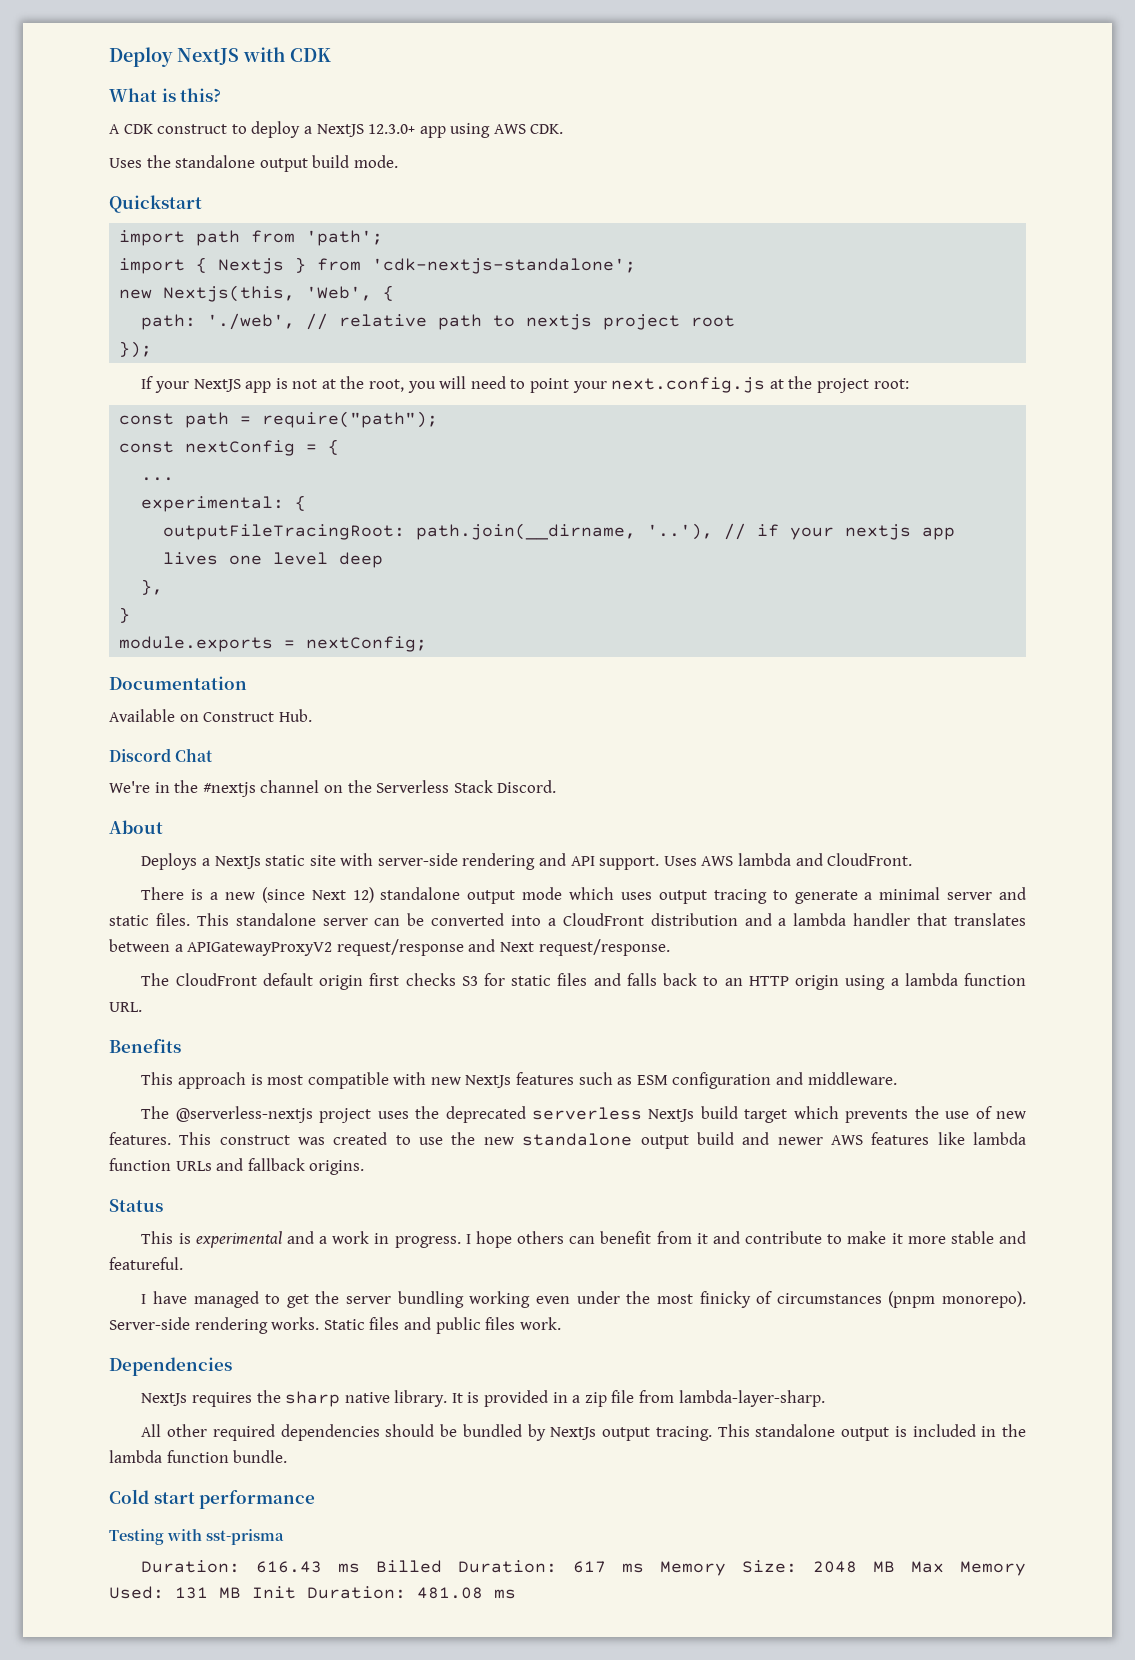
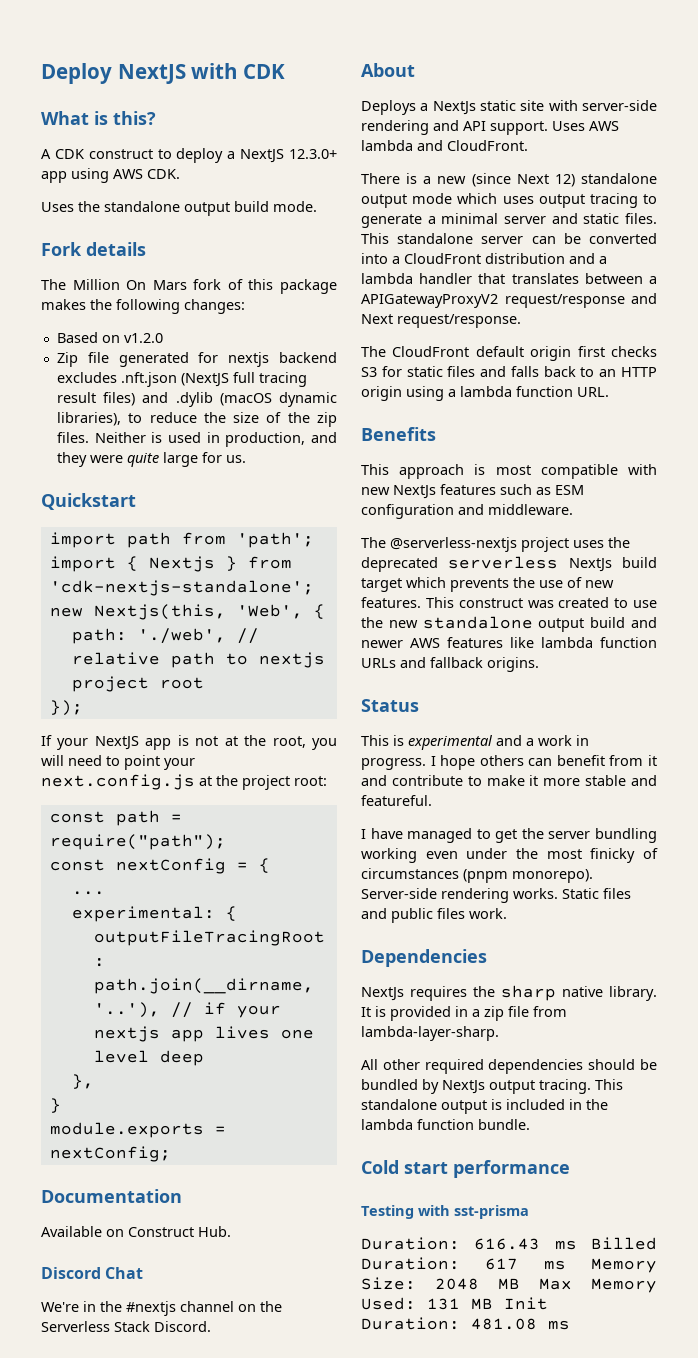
(398, 161) none -> [41,242,146,256] [41,279,338,294] [41,299,245,314] [56,332,163,343] [56,352,337,367] [56,372,307,387] [56,392,337,407] [56,412,337,427] [56,432,338,447] [56,452,246,467] // Fork details // The Million On Mars fork of this package makes the following changes: // Based on v1.2.0 // Zip file generated for nextjs backend excludes .nft.json (NextJS full tracing result files) and .dylib (macOS dynamic libraries), to reduce the size of the zip files. Neither is used in production, and they were quite large for us.

